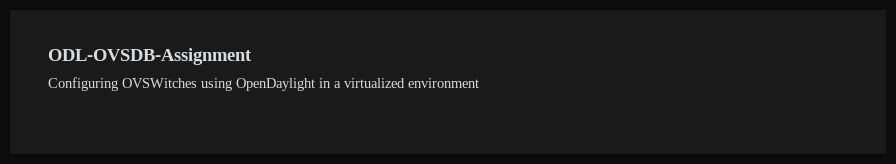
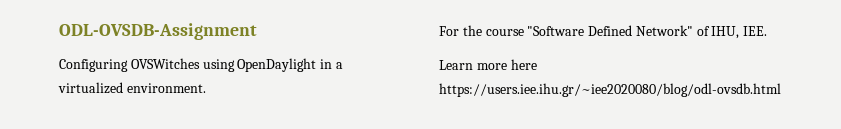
[408,78,479,88] environment -> [126,83,206,93] [439,25,768,39] [439,59,537,70] [439,83,781,97] environment. // For the course "Software Defined Network" of IHU, IEE. // Learn more here https://users.iee.ihu.gr/~iee2020080/blog/odl-ovsdb.html

